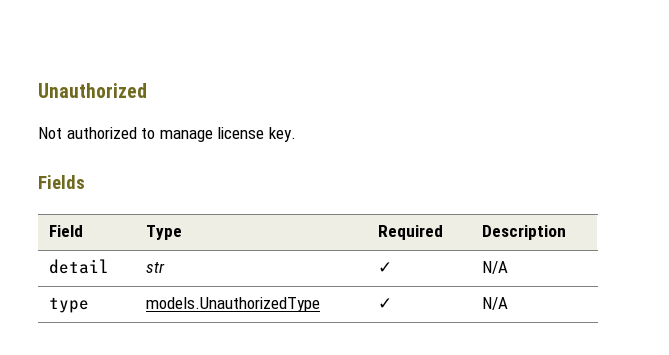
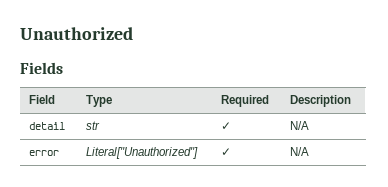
[38,127,296,142] // Not authorized to manage license key. -> (133, 33) none
[49,297,90,313] [146,297,321,312] type | models.UnauthorizedType -> [29,150,60,156] [86,147,199,159] error | Literal["Unauthorized"]

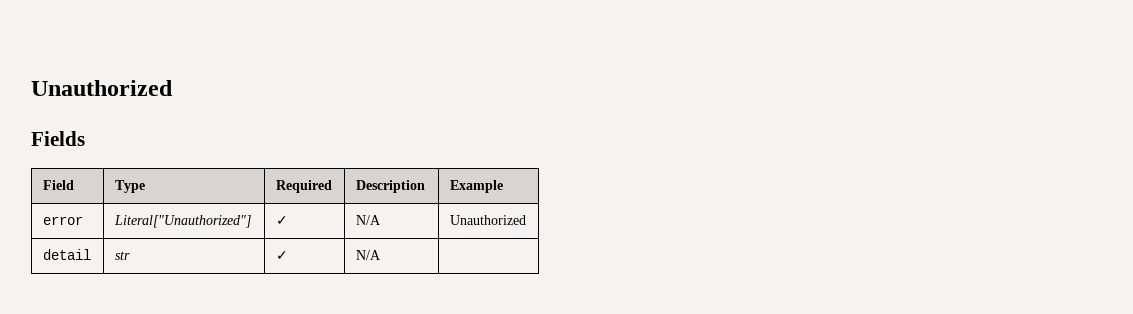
(352, 101) none -> [449,180,503,193] [42,216,83,225] [113,215,251,228] [275,216,288,225] [355,215,381,225] [449,215,526,225] | Example // error | Literal["Unauthorized"] | ✓ | N/A | Unauthorized
[29,150,60,156] [86,147,199,159] [221,148,232,156] [290,147,310,156] // error | Literal["Unauthorized"] | ✓ | N/A -> (381, 255) |

